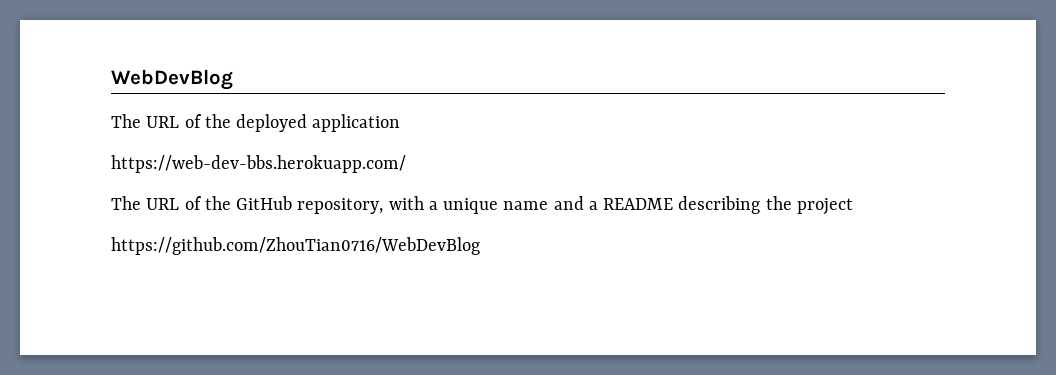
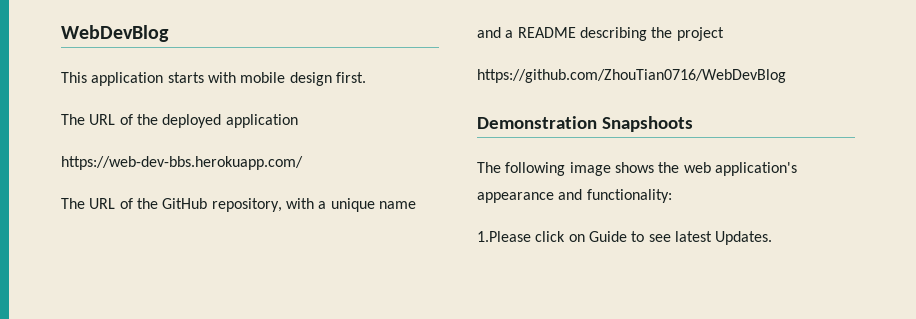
(233, 79) none -> [61,72,366,86] // This application starts with mobile design first.
(480, 246) none -> [477,116,693,132] [477,162,797,176] [477,189,672,203] [477,231,773,245] // Demonstration Snapshoots // The following image shows the web application's appearance and functionality: // 1.Please click on Guide to see latest Updates.

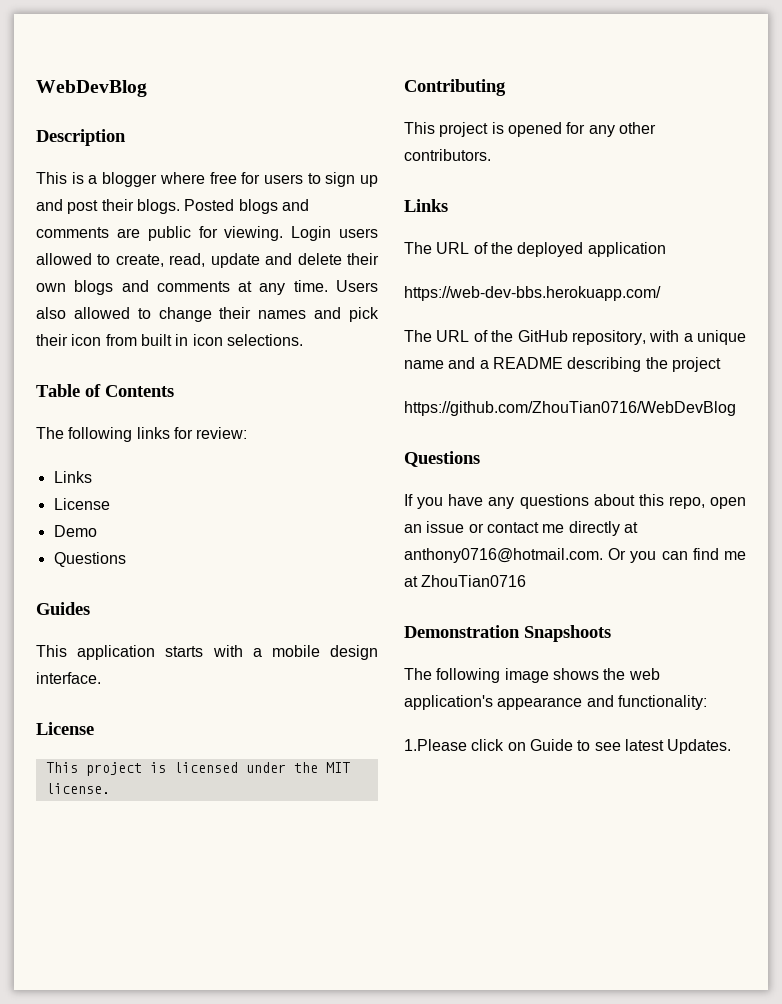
(169, 33) none -> [36,129,126,146] [36,172,378,187] [36,199,309,214] [36,226,378,241] [36,253,379,268] [36,280,378,295] [36,307,379,322] [36,334,303,346] [36,384,174,397] [36,427,248,442] [53,471,92,483] [53,498,110,510] [53,525,97,537] [53,552,126,567] [36,602,90,615] // Description // This is a blogger where free for users to sign up and post their blogs. Posted blogs and comments are public for viewing. Login users allowed to create, read, update and delete their own blogs and comments at any time. Users also allowed to change their names and pick their icon from built in icon selections. // Table of Contents // The following links for review: // Links // License // Demo // Questions // Guides
(236, 77) none -> [252,648,262,657] a
[335,72,366,83] first. -> [36,672,101,684] [36,722,94,735] [45,762,350,776] [45,783,110,794] [404,79,506,96] [404,122,656,137] [404,149,491,161] [404,199,448,212] interface. // License // This project is licensed under the MIT license. // Contributing // This project is opened for any other contributors. // Links
(786, 76) none -> [404,451,480,467] [404,494,746,509] [404,521,638,536] [404,548,746,563] [404,575,527,587] // Questions // If you have any questions about this repo, open an issue or contact me directly at anthony0716@hotmail.com. Or you can find me at ZhouTian0716

